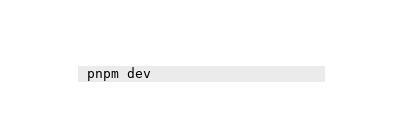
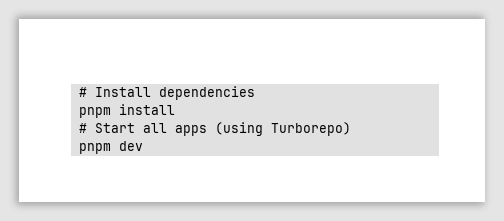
(86, 76) none -> [79,86,256,100] [79,104,176,118] [79,122,352,136] # Install dependencies // pnpm install // # Start all apps (using Turborepo) //

